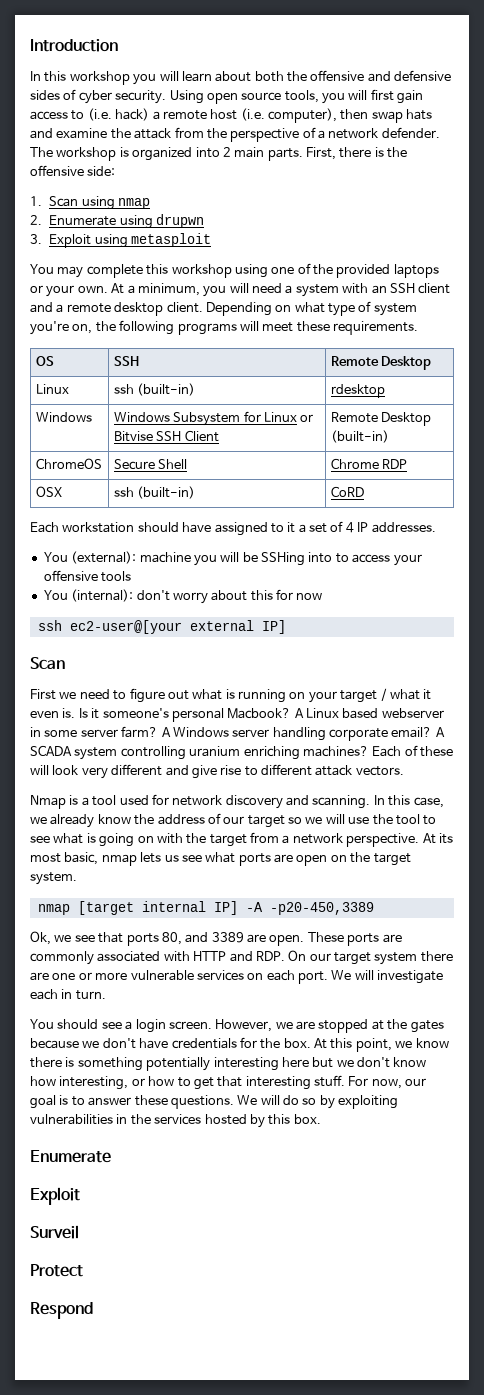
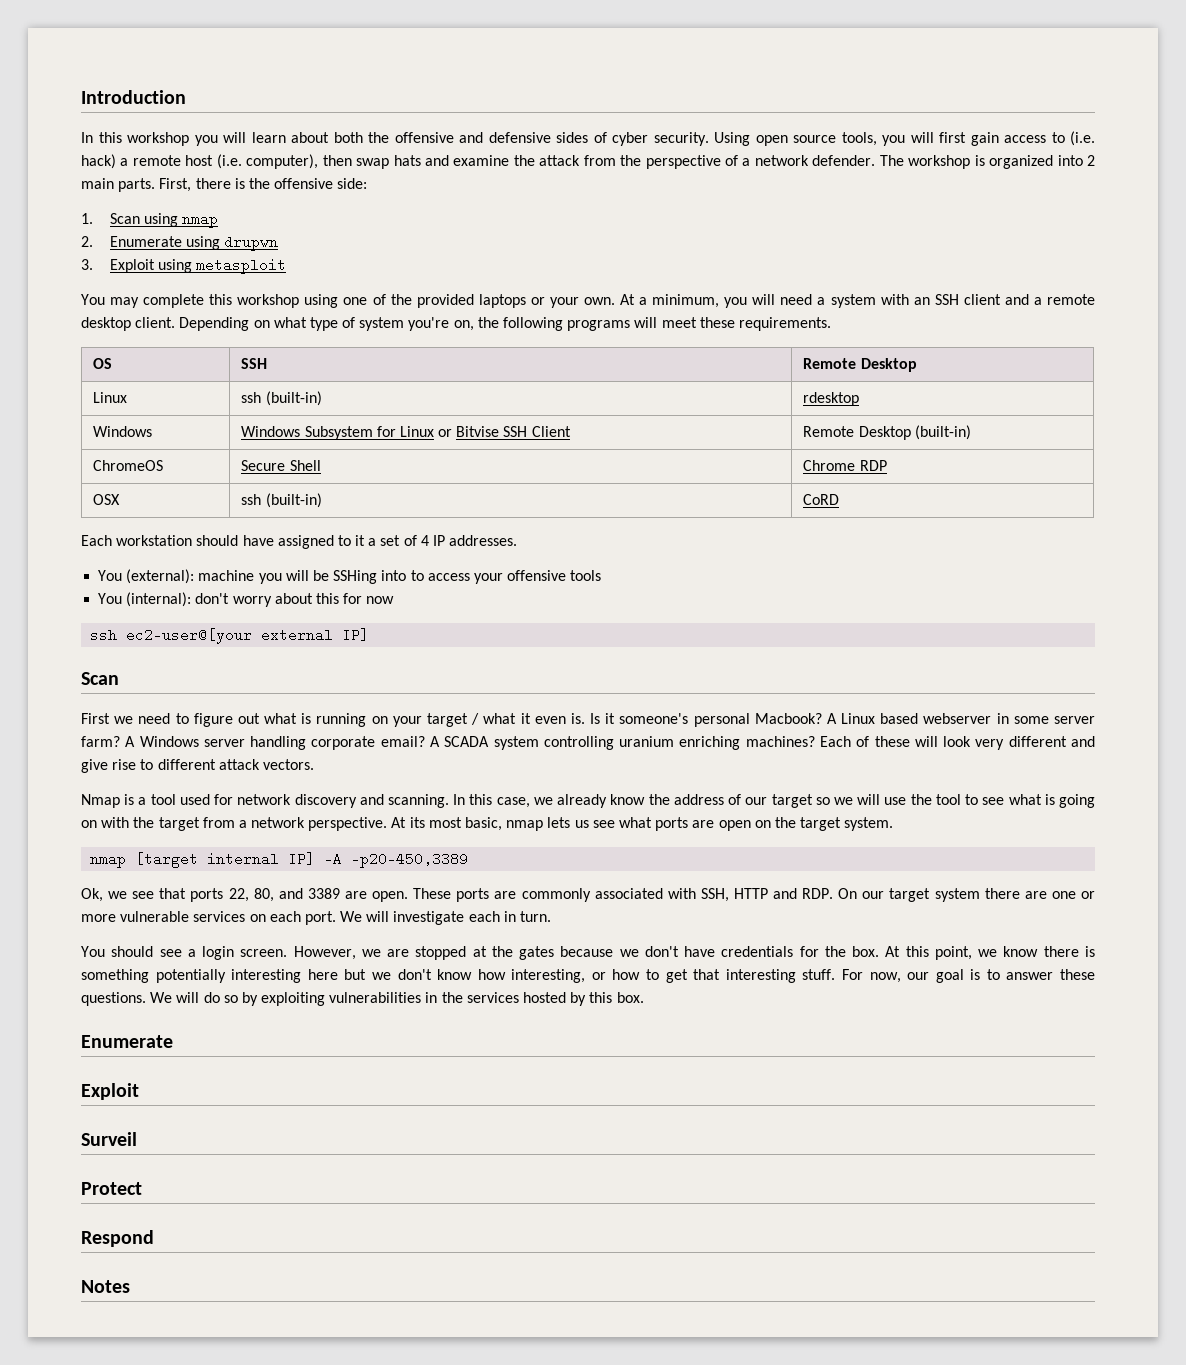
(159, 939) none -> [228,888,249,902] 22,
(190, 956) none -> [700,888,729,902] SSH,
(93, 1310) none -> [81,1280,130,1293] // Notes

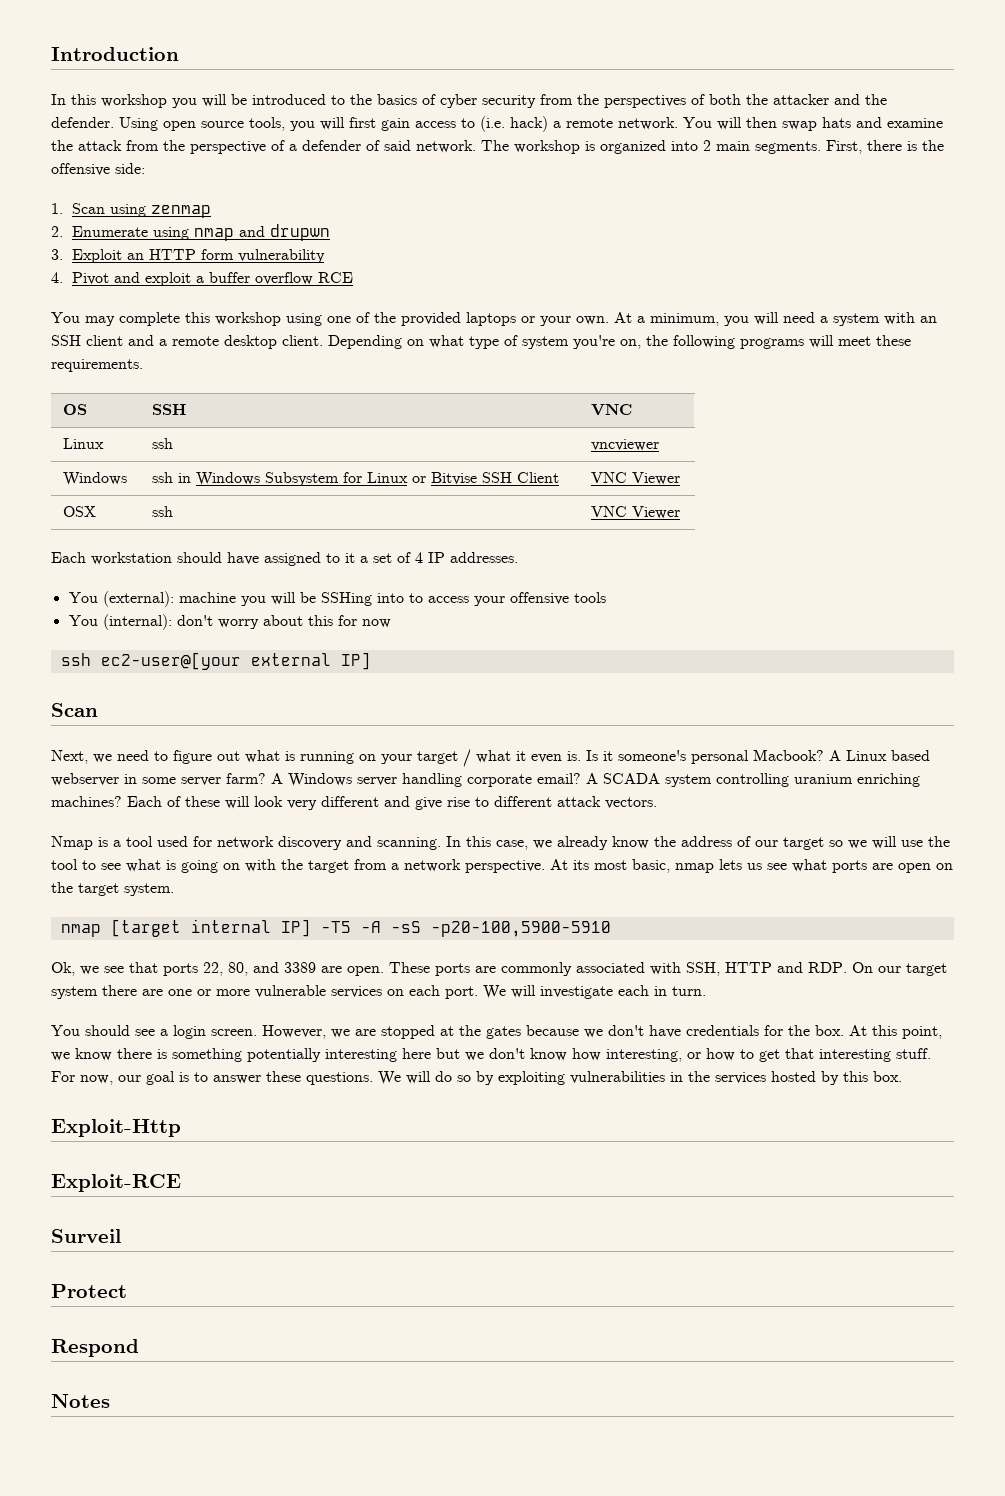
[251,132,709,146] learn about both the offensive and defensive sides of cyber security. -> [231,94,887,108] [51,117,114,128] be introduced to the basics of cyber security from the perspectives of both the attacker and the defender.
[185,154,319,169] host (i.e. computer), -> [618,117,742,130] network. You will
[754,155,876,166] network defender. -> [302,140,476,153] defender of said network.
[118,178,156,192] parts. -> [755,141,821,154] segments.
[182,212,219,228] nmap -> [150,205,211,218] zenmap
(221, 243) none -> [193,226,265,241] nmap and
[158,258,287,274] using metasploit -> [126,249,325,263] [51,272,353,286] an HTTP form vulnerability // 4. Pivot and exploit a buffer overflow RCE
[803,358,917,372] Remote Desktop -> [591,404,633,416] VNC
[265,391,322,406] [803,392,860,406] (built-in) | rdesktop -> [591,439,660,451] | vncviewer
(153, 431) none -> [152,472,192,483] ssh in
[803,425,971,440] [93,460,164,471] [241,460,321,471] [803,460,887,471] Remote Desktop (built-in) // ChromeOS | Secure Shell | Chrome RDP -> [591,472,681,485] VNC Viewer
[265,493,322,508] [803,494,840,505] (built-in) | CoRD -> [591,506,681,519] | VNC Viewer
[81,713,110,724] First -> [51,750,88,764] Next,
[324,852,469,868] -A -p20-450,3389 -> [320,921,611,937] -T5 -A -sS -p20-100,5900-5910
[81,1035,173,1048] [81,1083,139,1100] Enumerate // Exploit -> [51,1119,181,1137] [51,1174,181,1192] Exploit-Http // Exploit-RCE

